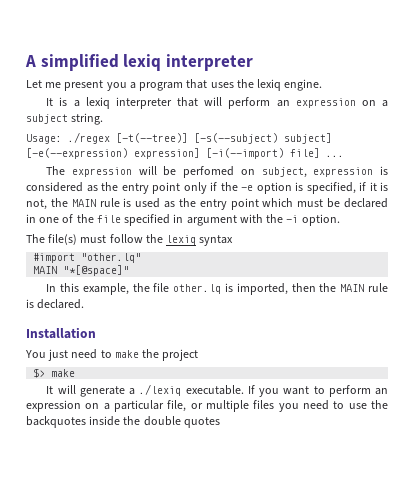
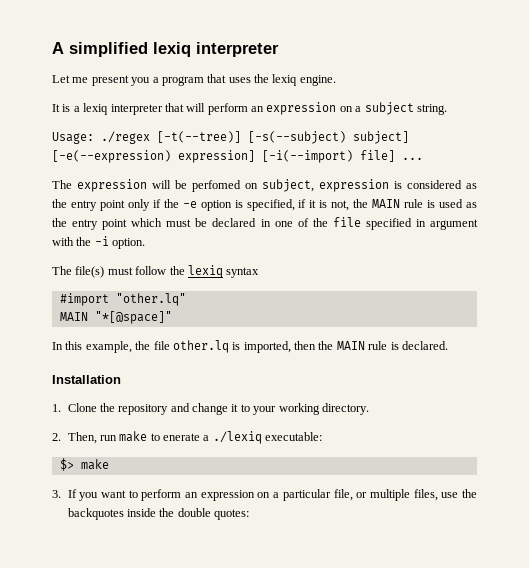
[25,349,199,361] [33,368,76,378] [46,384,244,397] You just need to make the project // $> make // It will generate a ./lexiq executable. -> [52,403,369,415] [52,431,323,444] [59,458,109,471] [52,490,61,498] 1. Clone the repository and change it to your working directory. // 2. Then, run make to enerate a ./lexiq executable: // $> make // 3.
[253,400,345,412] files you need to -> [413,489,438,501] files,
[183,417,220,428] quotes -> [214,509,250,520] quotes:

